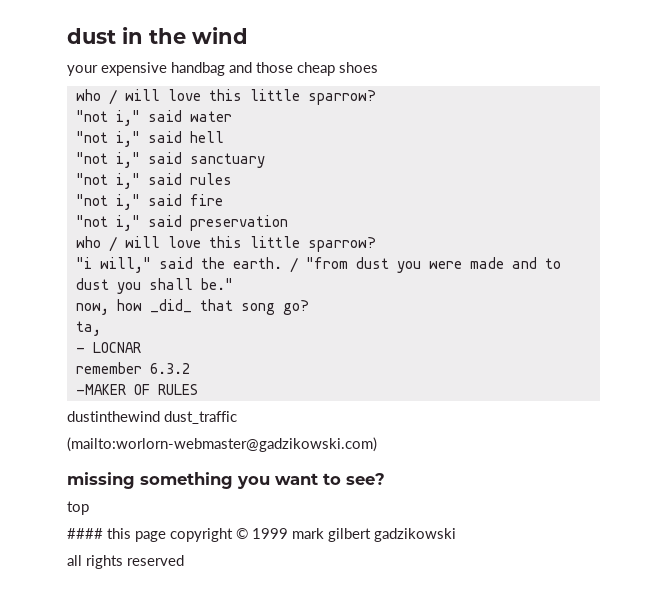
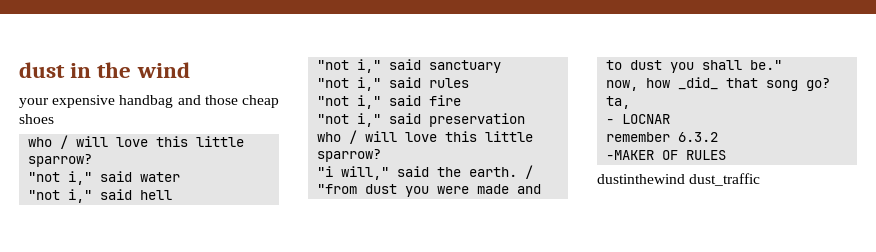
[67,437,377,452] [67,472,385,489] [67,501,89,515] [67,528,456,542] [67,555,184,569] // (mailto:worlorn-webmaster@gadzikowski.com) // missing something you want to see? // top // #### this page copyright © 1999 mark gilbert gadzikowski // all rights reserved -> (761, 179) none

